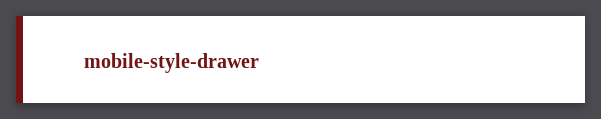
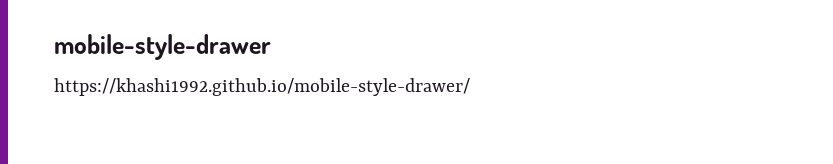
(259, 63) none -> [54,78,470,96] // https://khashi1992.github.io/mobile-style-drawer/

